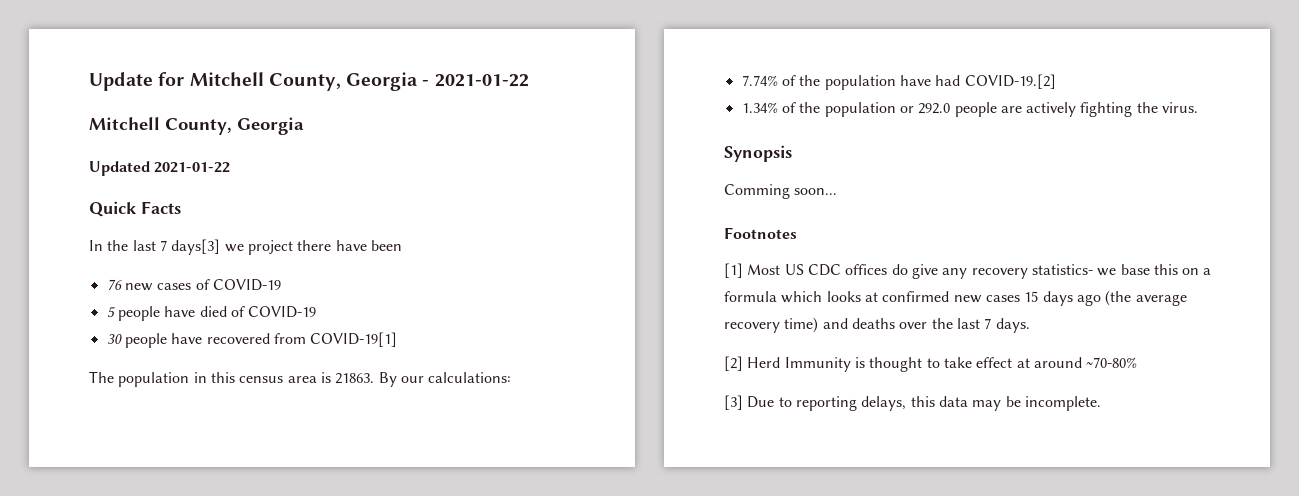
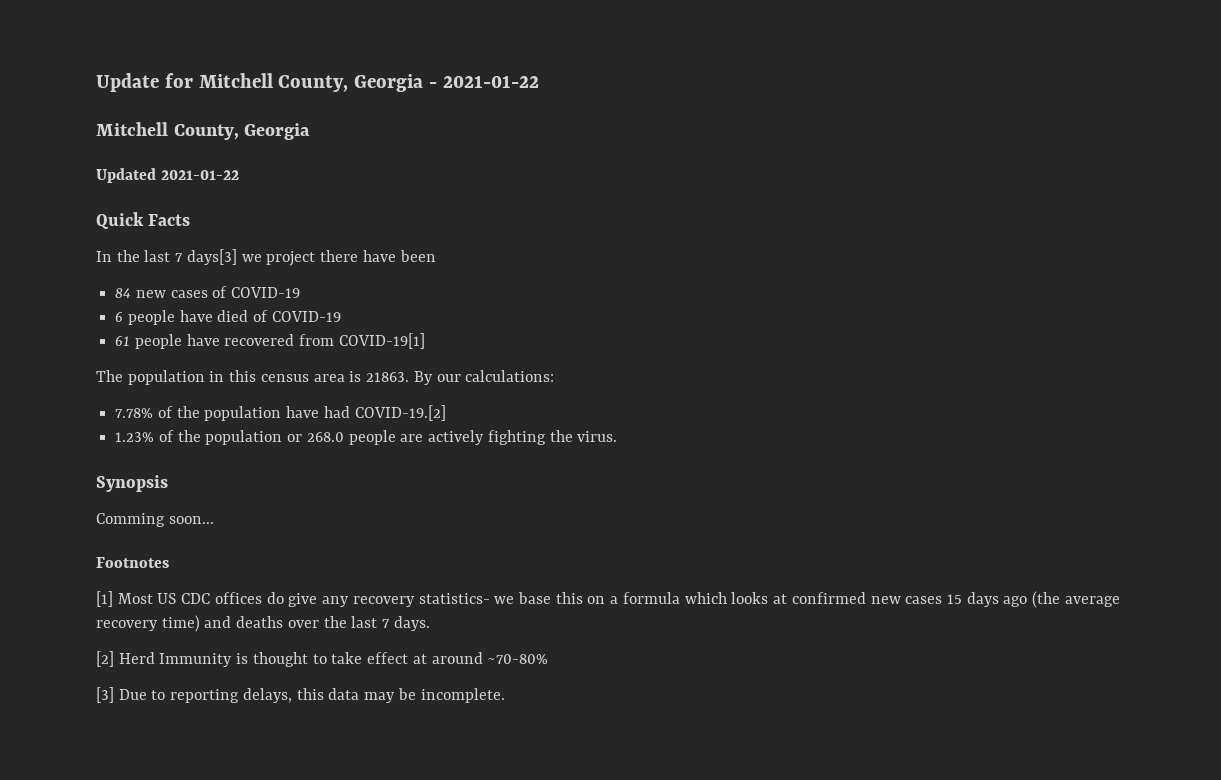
[106,279,122,290] 76 -> [115,288,132,298] 84
[106,307,115,318] 5 -> [115,312,124,322] 6
[106,334,122,344] 30 -> [115,336,131,346] 61
[741,75,778,86] 7.74% -> [115,408,154,418] 7.78%
[741,102,778,113] 1.34% -> [115,432,155,442] 1.23%
[918,103,951,114] 292.0 -> [306,432,344,442] 268.0

